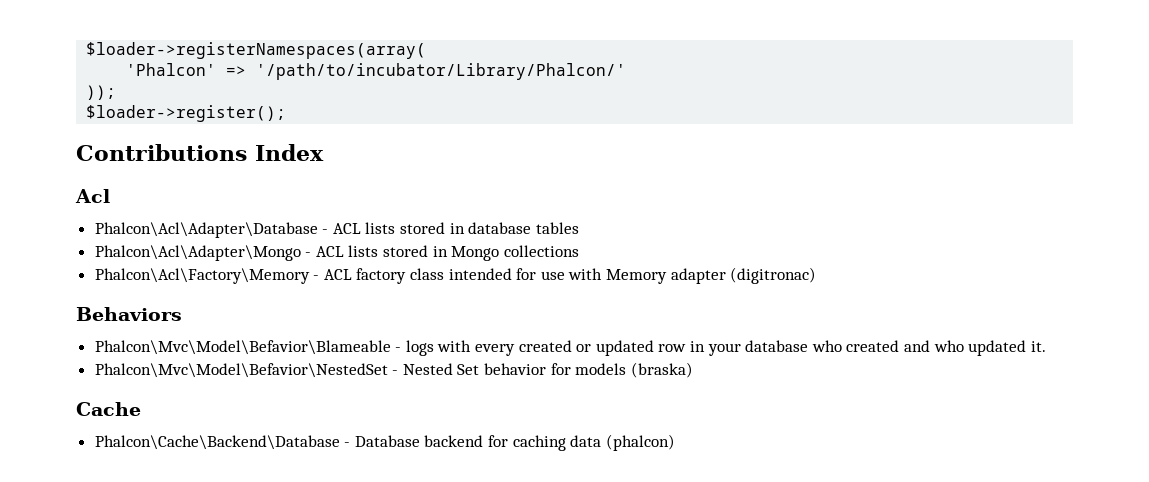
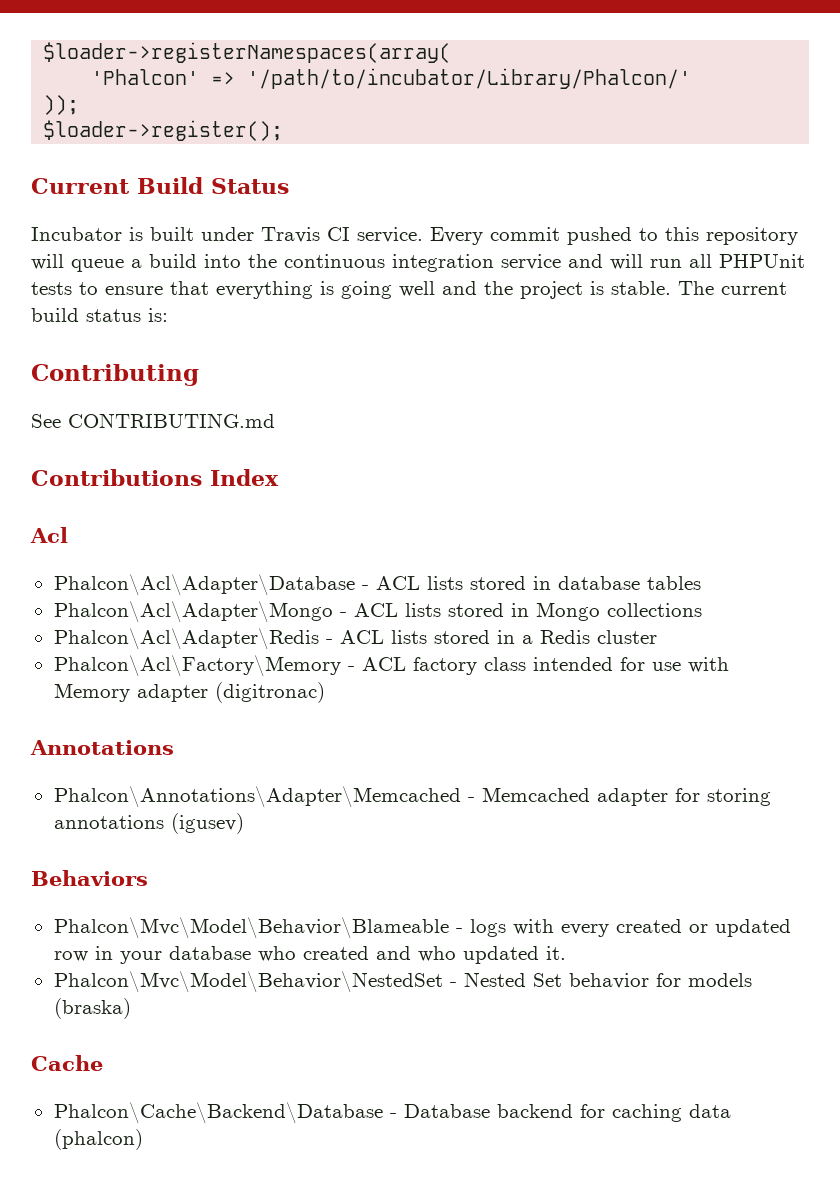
(287, 113) none -> [31,177,289,194] [31,227,798,245] [31,254,805,272] [31,281,787,299] [31,308,168,322] [31,364,199,386] [31,413,275,428] // Current Build Status // Incubator is built under Travis CI service. Every commit pushed to this repository will queue a build into the continuous integration service and will run all PHPUnit tests to ensure that everything is going well and the project is stable. The current build status is: // Contributing // See CONTRIBUTING.md
(579, 251) none -> [53,628,657,650] // Phalcon\Acl\Adapter\Redis - ACL lists stored in a Redis cluster
(817, 275) none -> [30,740,174,755] [53,786,771,808] [53,813,244,834] // Annotations // Phalcon\Annotations\Adapter\Memcached - Memcached adapter for storing annotations (igusev)
[94,340,391,355] Phalcon\Mvc\Model\Befavior\Blameable -> [53,917,449,939] Phalcon\Mvc\Model\Behavior\Blameable
[94,363,388,378] Phalcon\Mvc\Model\Befavior\NestedSet -> [53,971,443,993] Phalcon\Mvc\Model\Behavior\NestedSet

